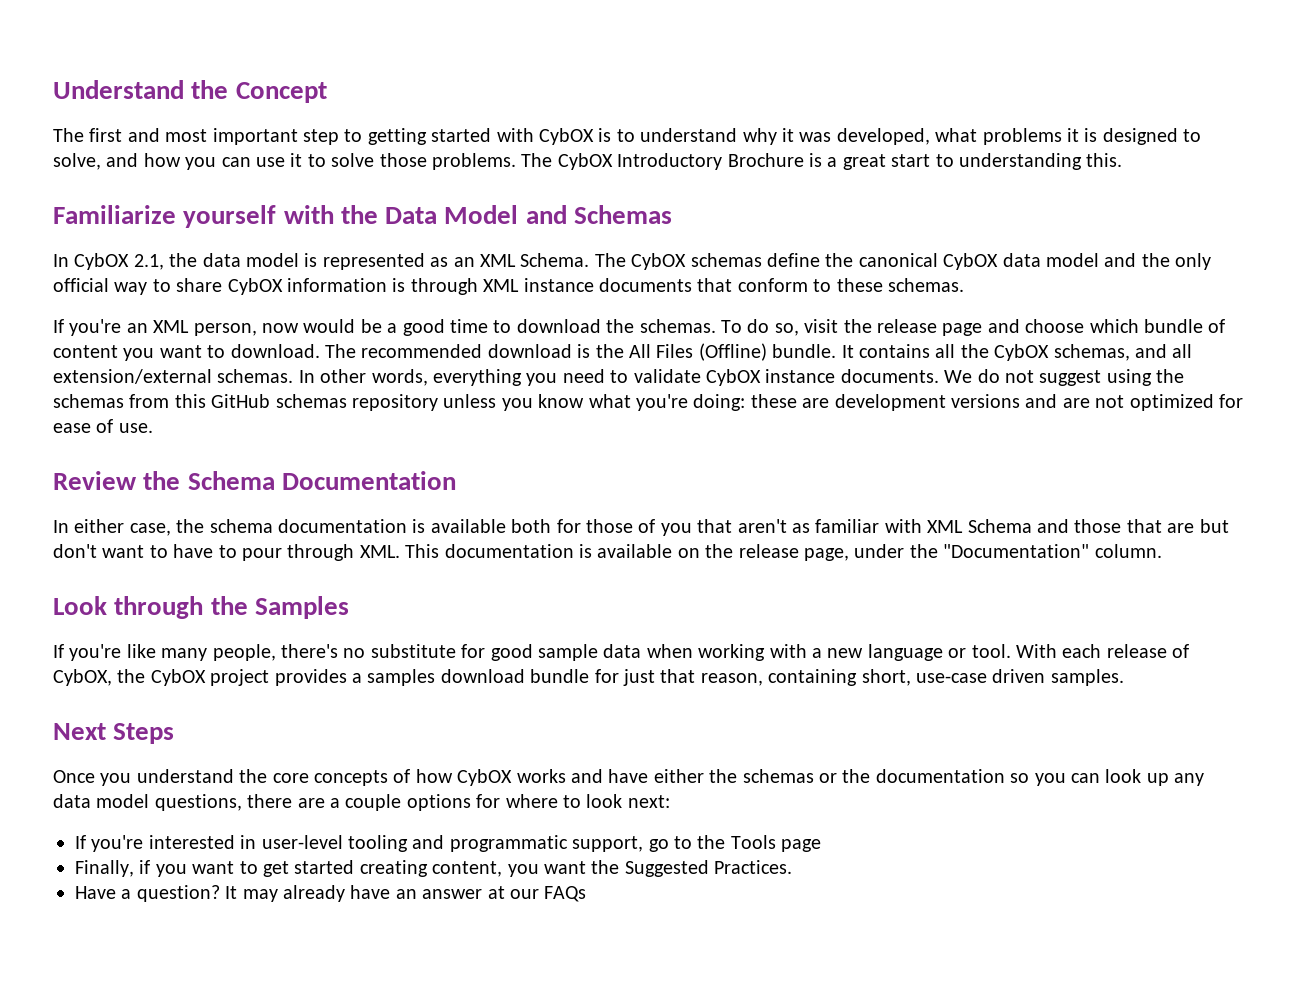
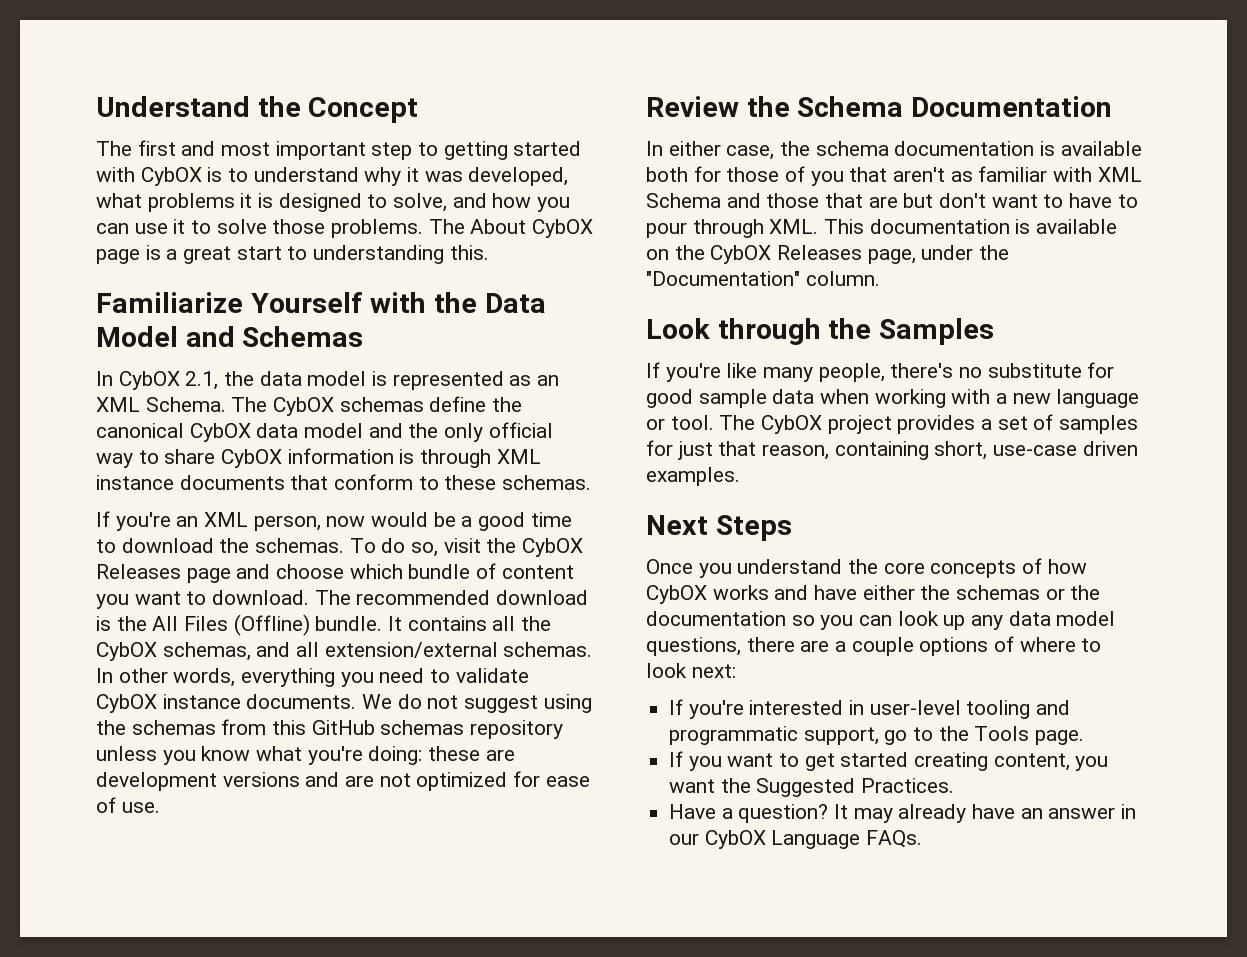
[557,153,804,170] CybOX Introductory Brochure -> [470,219,594,238] [96,249,140,264] About CybOX page
[183,205,277,228] yourself -> [250,292,363,313] Yourself
[876,319,937,333] release -> [522,538,584,557] [96,564,181,579] CybOX Releases
[738,544,799,558] release -> [710,245,863,264] CybOX Releases
[1015,644,1190,658] [53,669,146,686] With each release of CybOX, the -> [719,415,756,430] The
[367,669,590,686] samples download bundle -> [997,414,1139,434] set of samples
[1050,669,1124,686] samples. -> [646,467,740,486] examples.
[476,794,501,808] for -> [994,636,1015,652] of
[781,839,822,852] [75,860,151,877] page // Finally, if -> [1035,730,1085,745] [669,751,684,767] page. // If
[487,886,587,902] at our FAQs -> [1121,804,1137,819] [669,830,923,849] in our CybOX Language FAQs.

